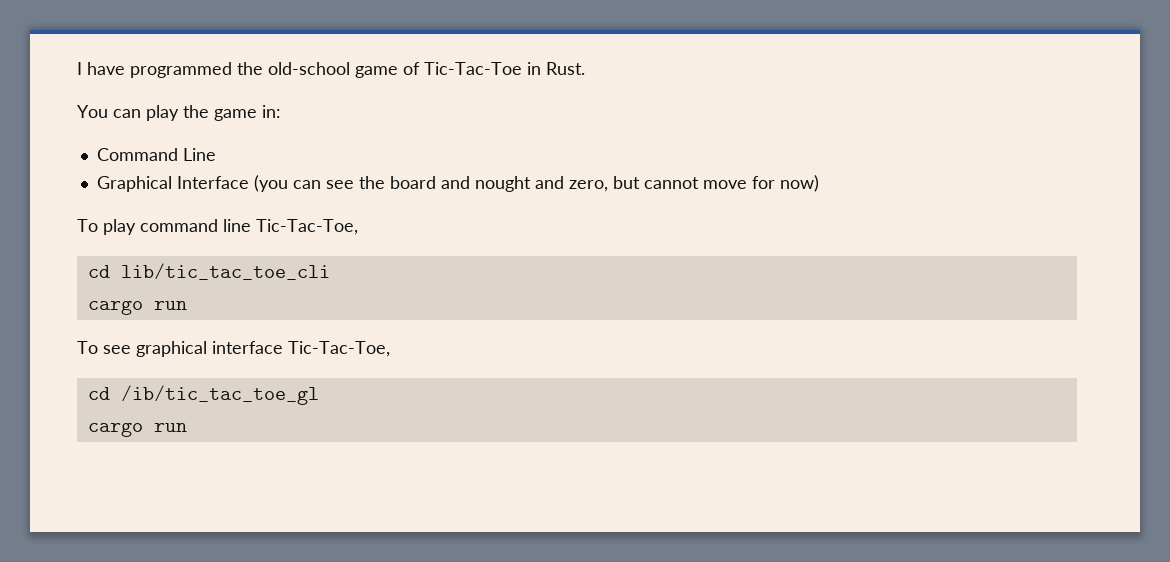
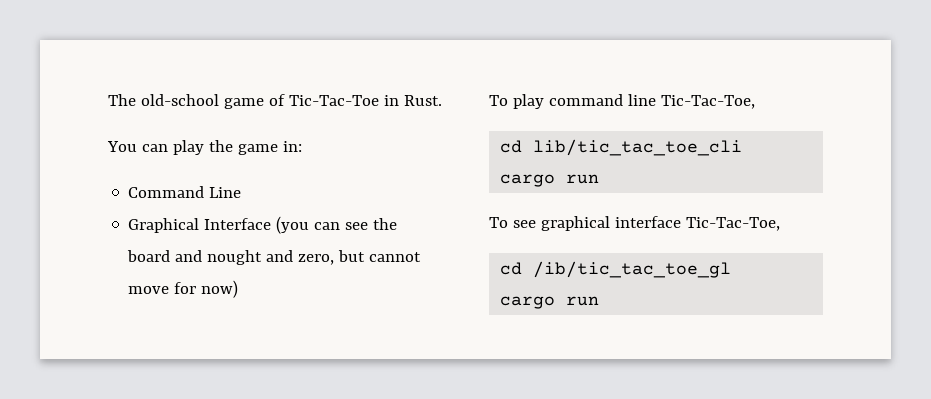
[77,62,263,78] I have programmed the -> [108,94,136,106] The

